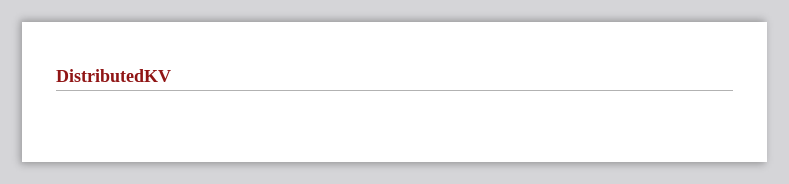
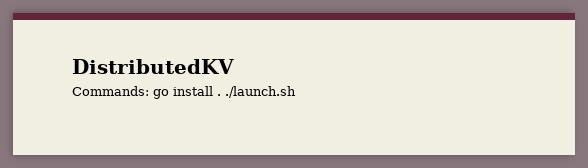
(171, 75) none -> [72,86,296,99] // Commands: go install . ./launch.sh

